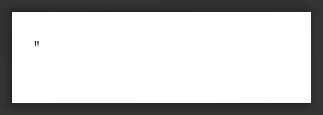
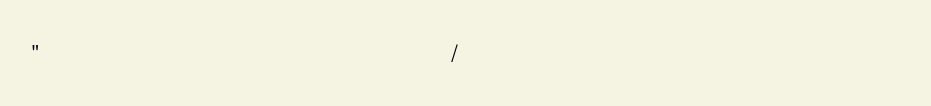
(41, 46) none -> [451,44,458,62] // /

